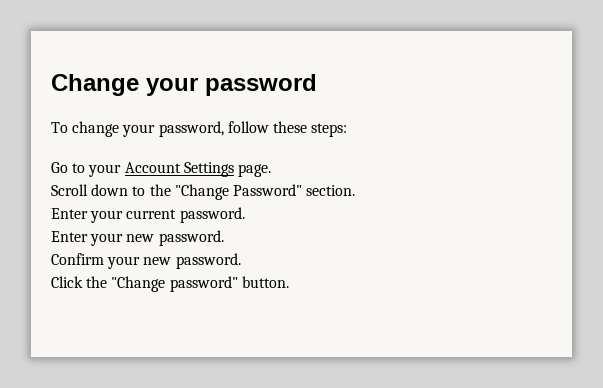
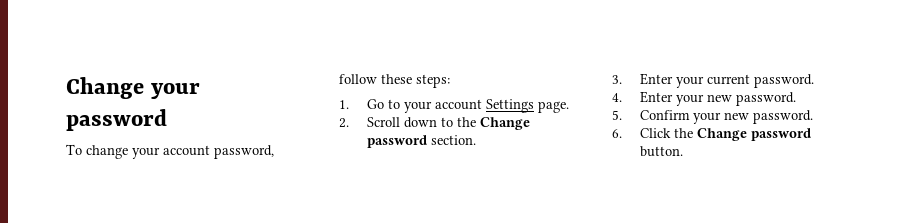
(156, 130) none -> [163,145,210,156] account
(348, 130) none -> [339,100,349,109] 1.
[124,162,181,173] Account -> [434,99,482,110] account
(271, 170) none -> [339,118,349,128] 2.
[174,184,302,200] "Change Password" -> [479,117,530,130] [366,135,427,148] Change password
(356, 190) none -> [612,75,622,84] 3.
(245, 215) none -> [612,93,622,102] 4.
(224, 238) none -> [612,110,622,120] 5.
(241, 261) none -> [612,129,622,138] 6.
[111,276,238,292] "Change password" -> [696,128,811,141] Change password

